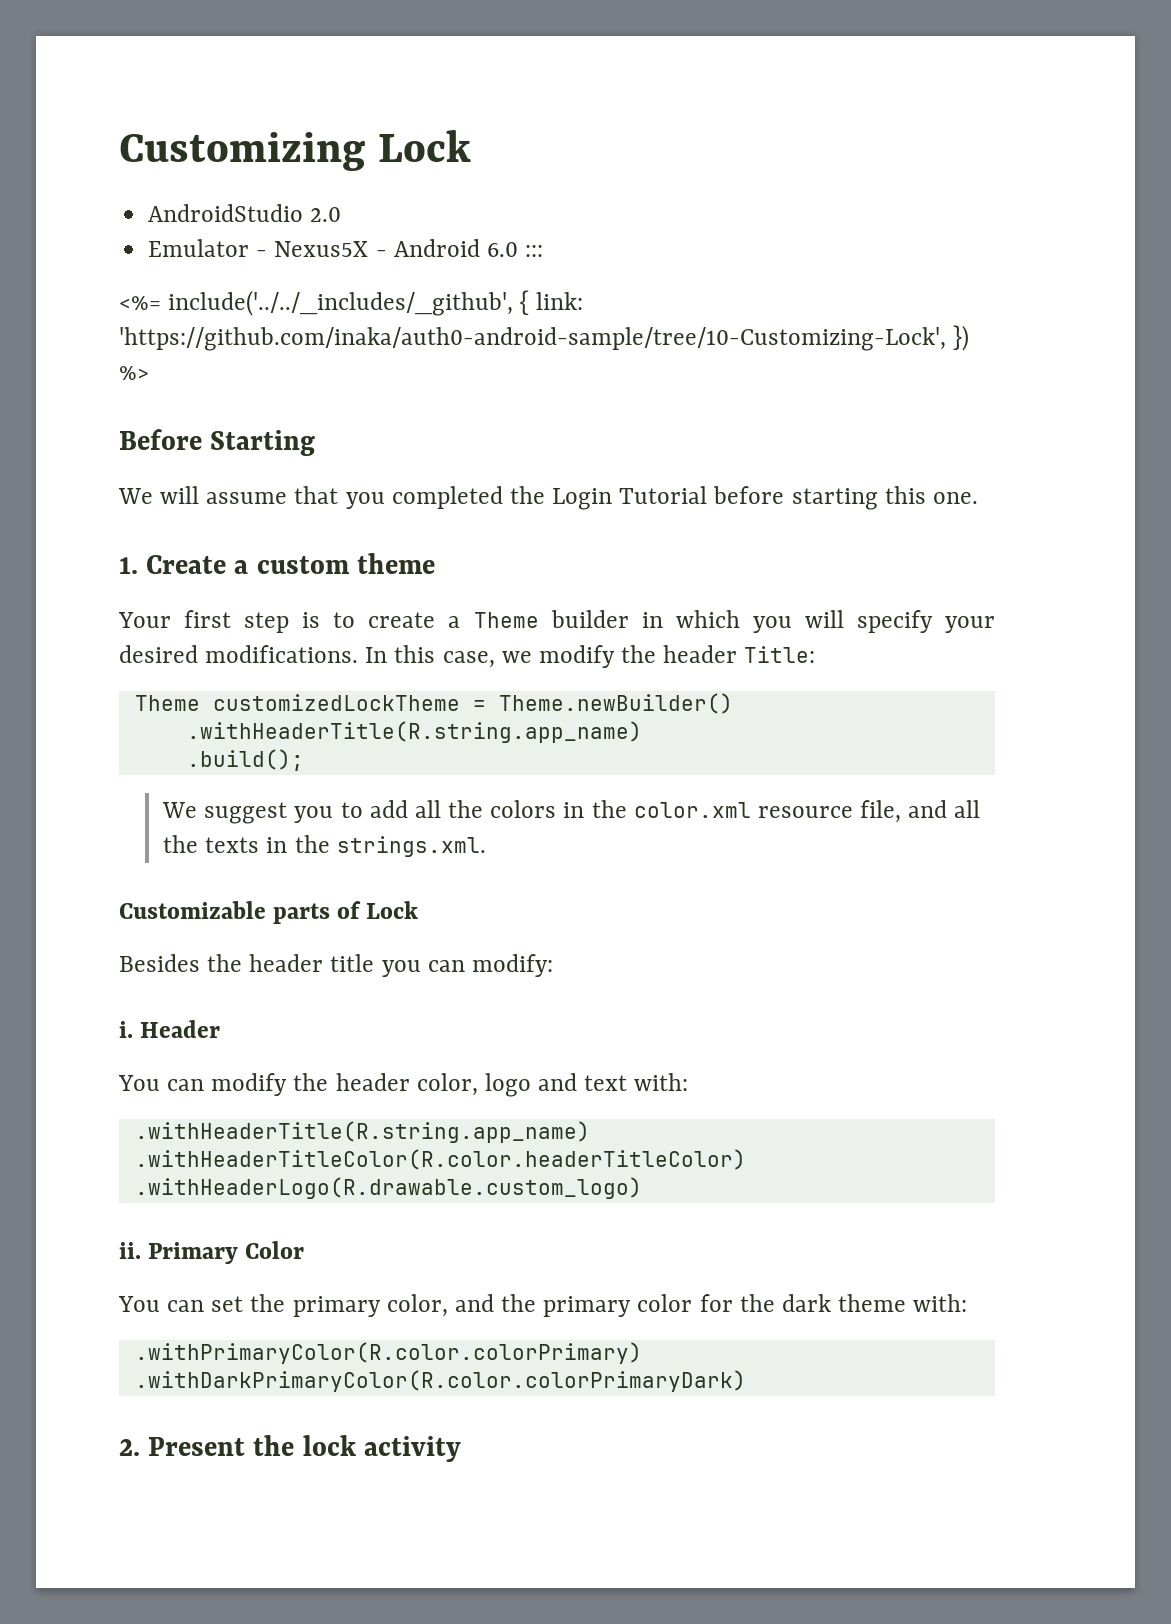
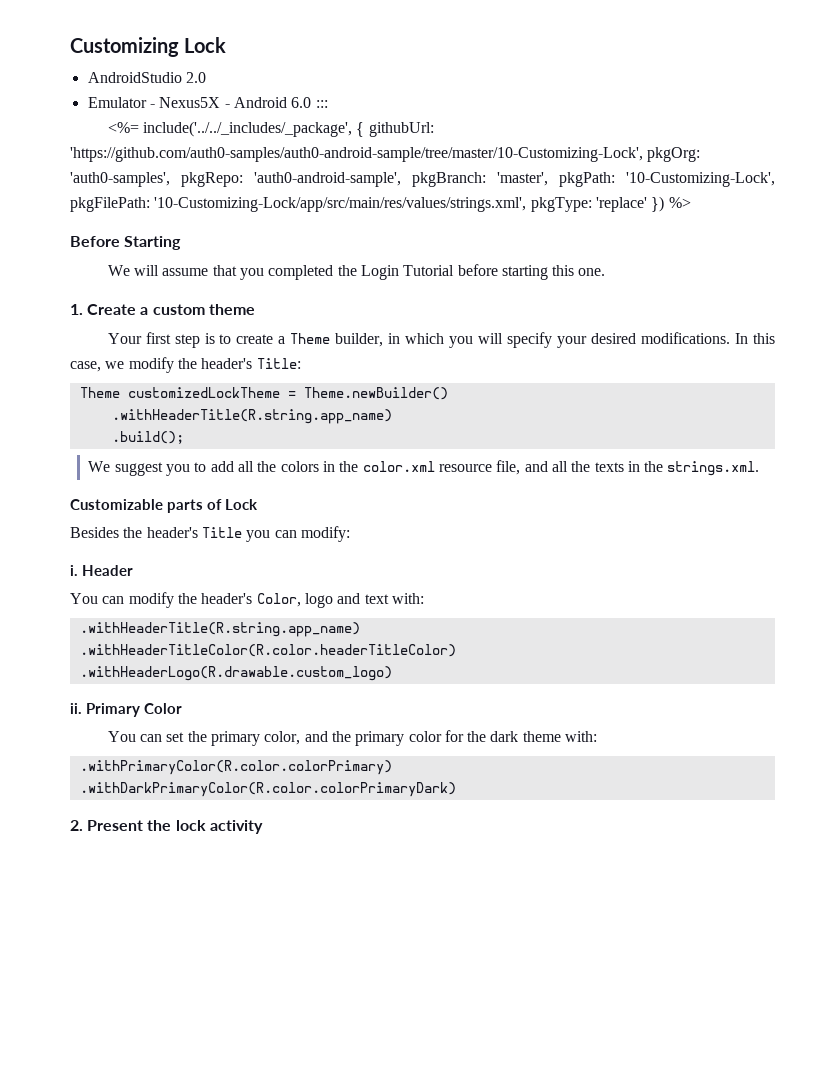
[168,290,584,316] [119,327,946,351] include('../../_includes/_github', { link: 'https://github.com/inaka/auth0-android-sample/tree/10-Customizing-Lock', -> [142,121,434,137] [70,147,701,162] [70,172,775,187] [70,197,647,212] include('../../_includes/_package', { githubUrl: 'https://github.com/auth0-samples/auth0-android-sample/tree/master/10-Customizing-Lock', pkgOrg: 'auth0-samples', pkgRepo: 'auth0-android-sample', pkgBranch: 'master', pkgPath: '10-Customizing-Lock', pkgFilePath: '10-Customizing-Lock/app/src/main/res/values/strings.xml', pkgType: 'replace'
[550,610,629,628] builder -> [335,333,384,347] builder,
[663,645,738,663] header -> [201,358,253,369] header's
[249,954,375,972] header title -> [146,527,242,538] header's Title
[335,1073,478,1096] header color, -> [201,593,301,607] header's Color,

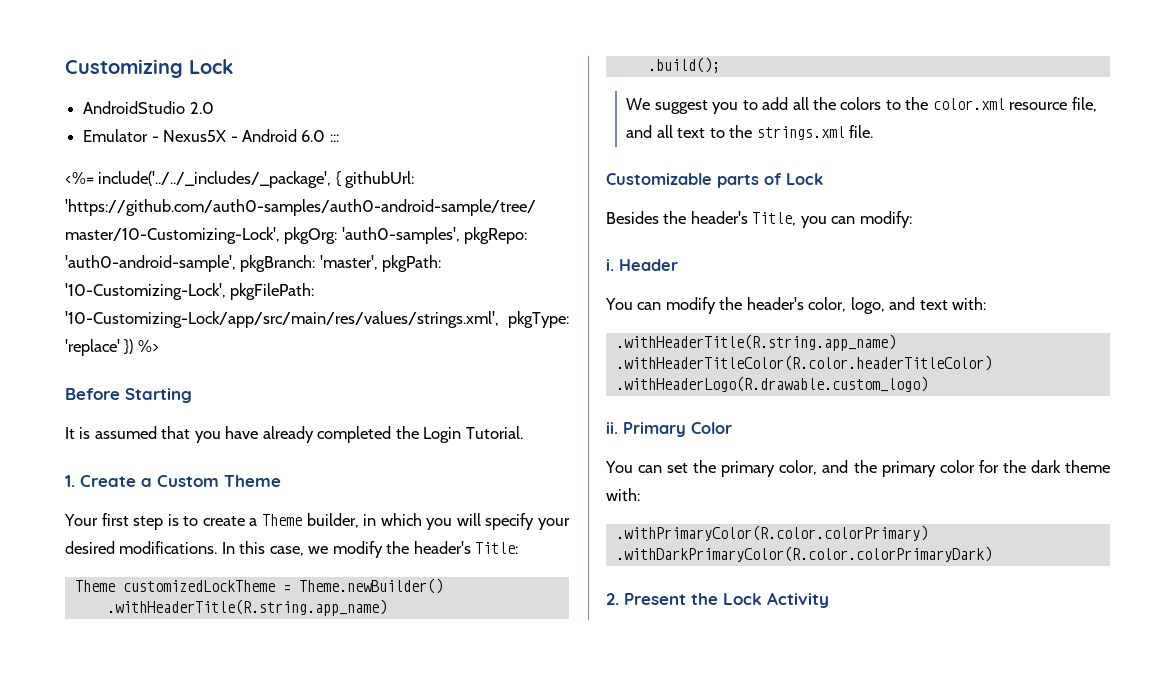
[107,264,606,280] We will assume that you completed the Login Tutorial before starting this one. -> [65,426,523,443] It is assumed that you have already completed the Login Tutorial.
[152,304,255,315] custom theme -> [157,475,281,487] Custom Theme
[322,461,335,472] in -> [885,100,901,110] to
[571,461,760,476] the texts in the strings.xml. -> [677,125,874,140] text to the strings.xml file.
[201,527,242,538] Title -> [752,212,797,226] Title,
[256,593,333,608] Color, logo -> [808,297,885,314] color, logo,
[175,820,263,834] lock activity -> [723,592,829,608] Lock Activity

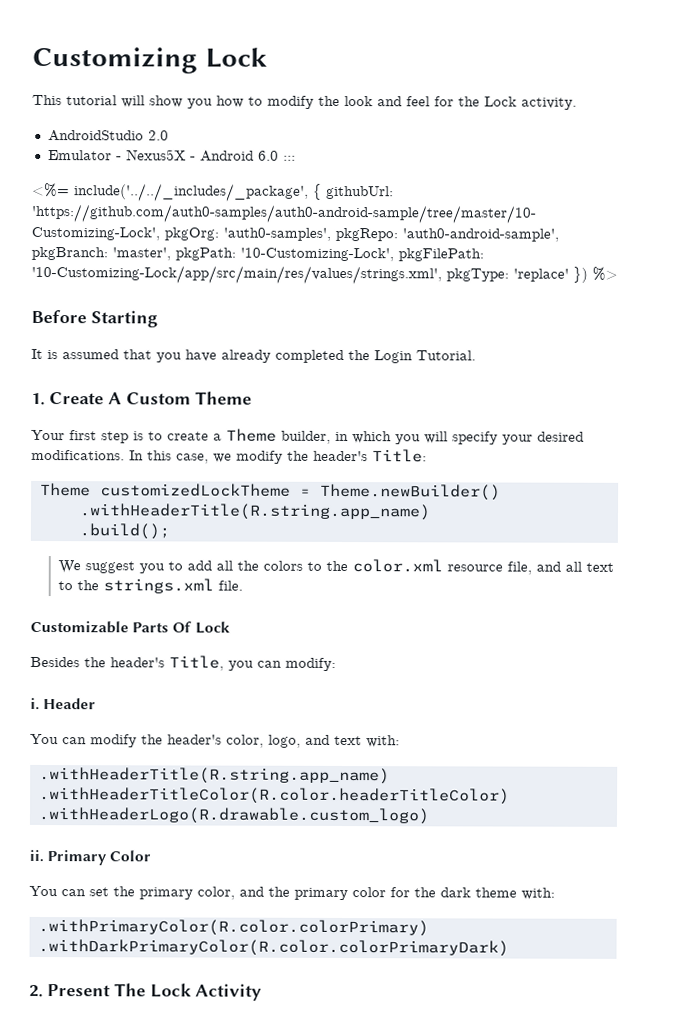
(233, 66) none -> [32,94,577,110] // This tutorial will show you how to modify the look and feel for the Lock activity.
[141,478,152,487] a -> [108,392,122,405] A
[717,173,782,188] parts of -> [132,621,193,633] Parts Of
[691,593,718,605] the -> [114,983,146,997] The

